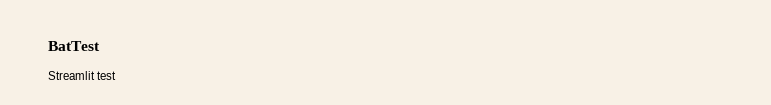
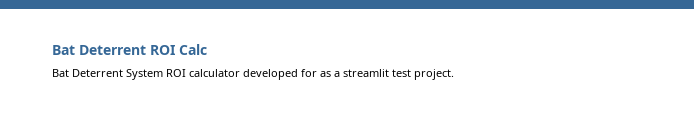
[48,41,100,51] [48,71,117,80] BatTest // Streamlit test -> [52,44,207,55] [52,69,454,80] Bat Deterrent ROI Calc // Bat Deterrent System ROI calculator developed for as a streamlit test project.

